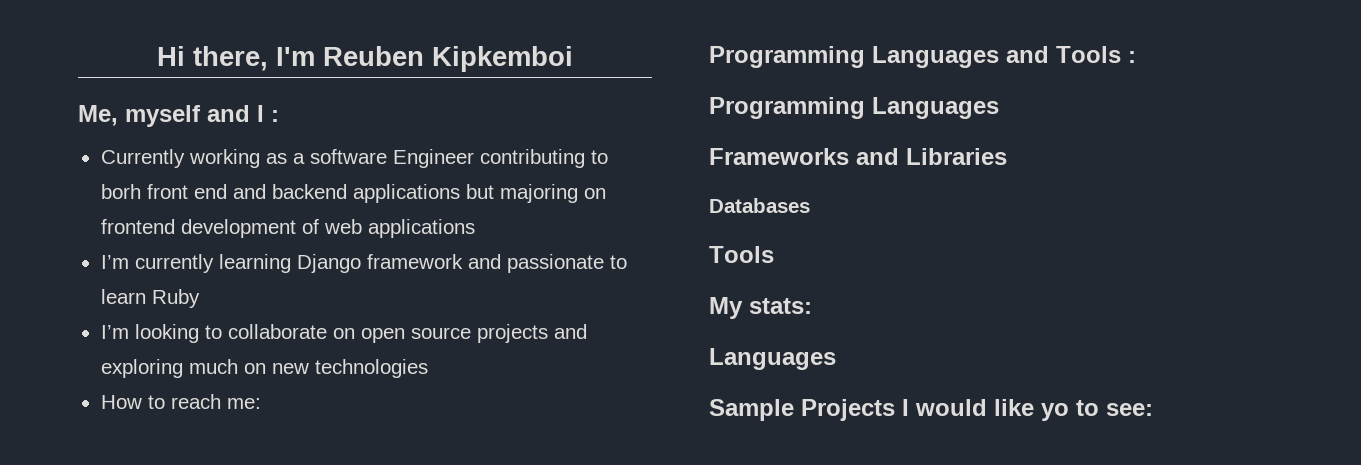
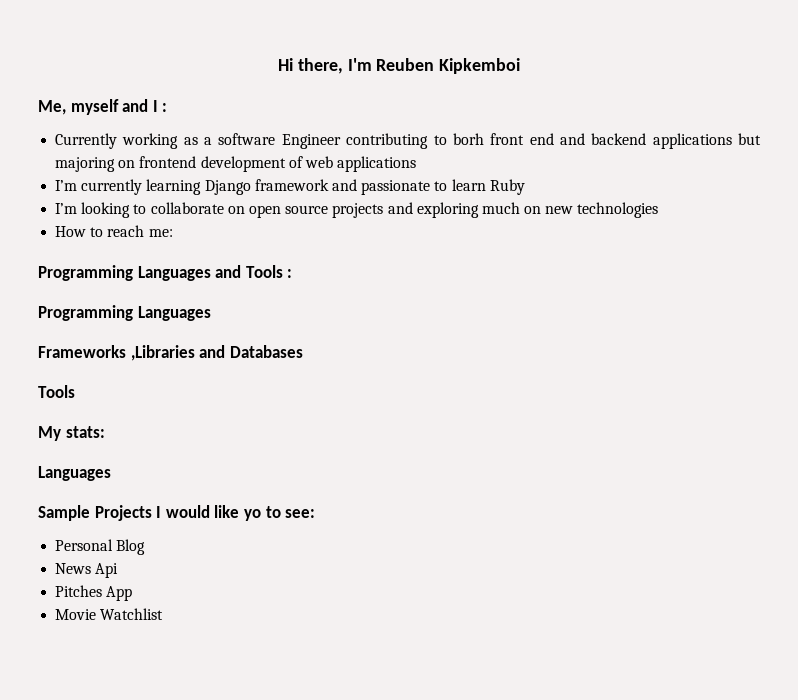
[856,148,1007,165] and Libraries // -> [130,345,226,361] ,Libraries and
(1153, 409) none -> [55,539,146,555] [55,563,119,578] [55,585,133,601] [55,608,164,620] // Personal Blog // News Api // Pitches App // Movie Watchlist

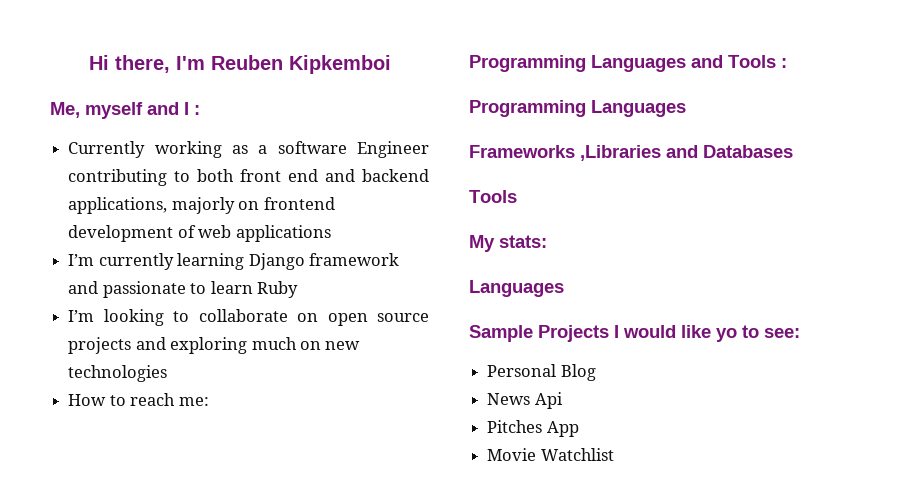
[452,133,484,145] borh -> [197,169,235,182] both
[652,133,761,149] [55,157,116,172] applications but majoring -> [68,197,235,214] applications, majorly

